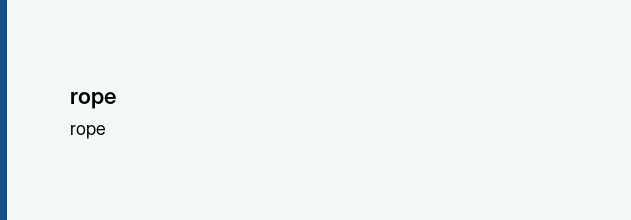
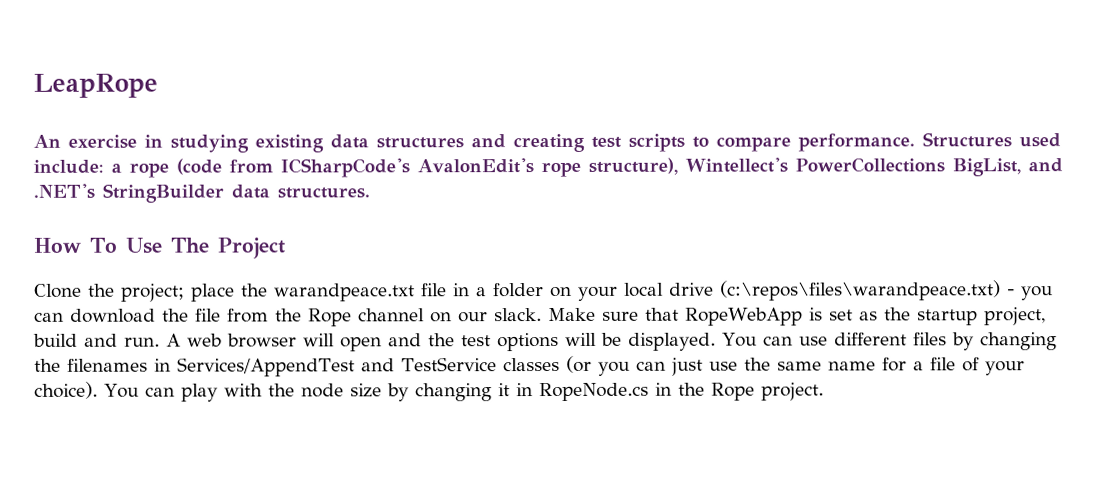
[70,92,116,109] [70,125,106,139] rope // rope -> [33,73,158,98] [33,132,1061,153] [33,157,1063,178] [33,183,370,203] [33,237,286,259] [34,280,1053,302] [34,307,1046,327] [33,332,1057,352] [34,355,1025,377] [34,381,824,402] LeapRope // An exercise in studying existing data structures and creating test scripts to compare performance. Structures used include: a rope (code from ICSharpCode's AvalonEdit's rope structure), Wintellect's PowerCollections BigList, and .NET's StringBuilder data structures. // How To Use The Project // Clone the project; place the warandpeace.txt file in a folder on your local drive (c:\repos\files\warandpeace.txt) - you can download the file from the Rope channel on our slack. Make sure that RopeWebApp is set as the startup project, build and run. A web browser will open and the test options will be displayed. You can use different files by changing the filenames in Services/AppendTest and TestService classes (or you can just use the same name for a file of your choice). You can play with the node size by changing it in RopeNode.cs in the Rope project.

